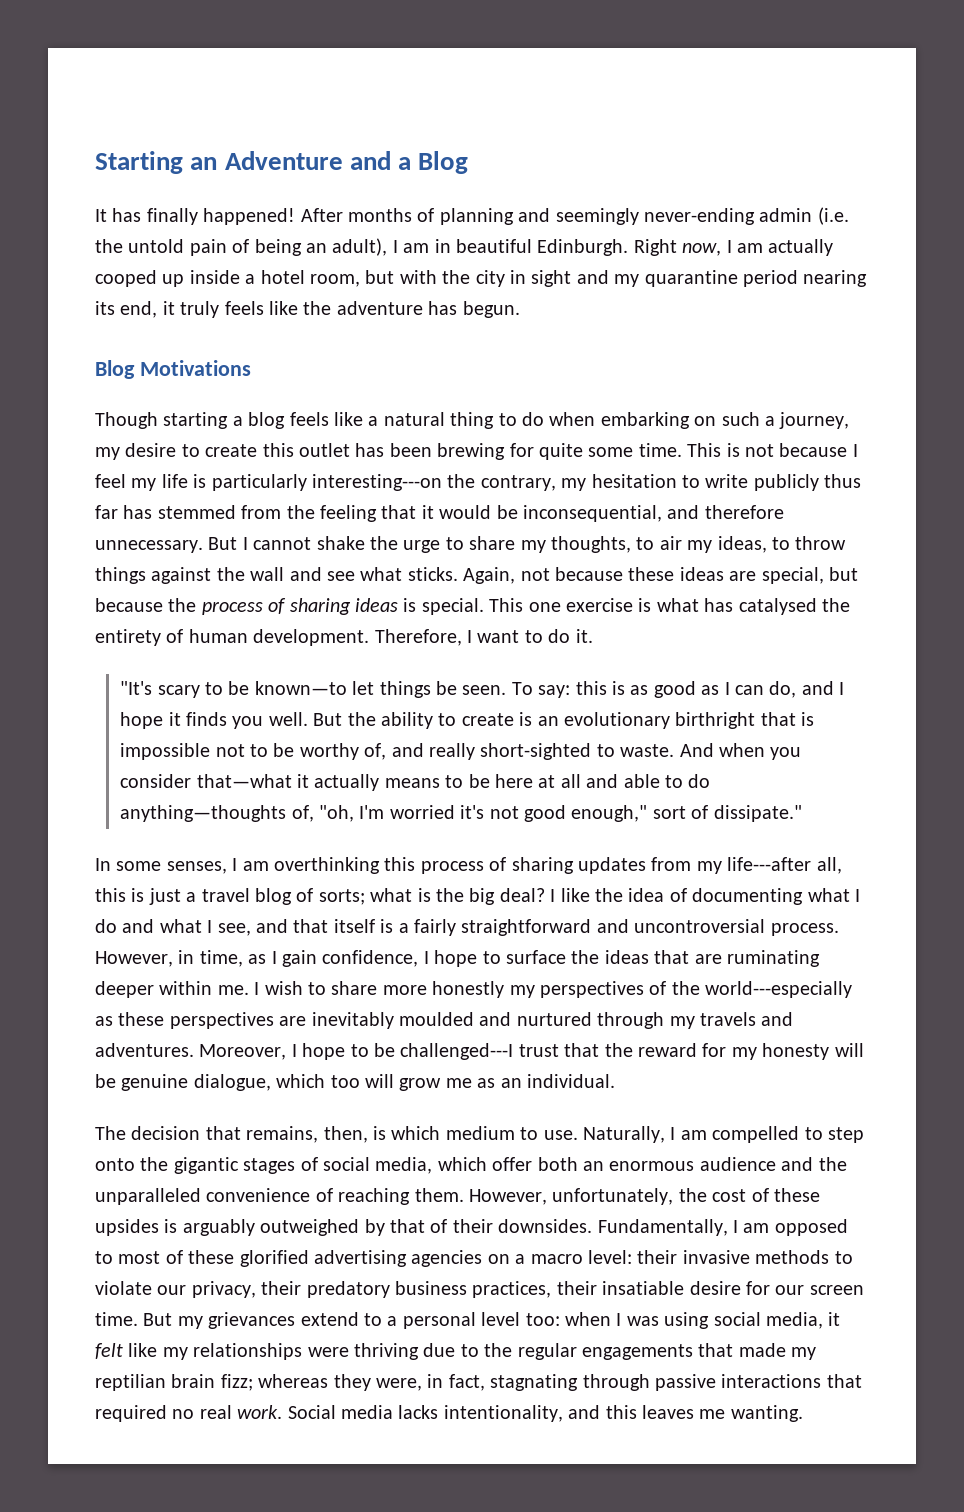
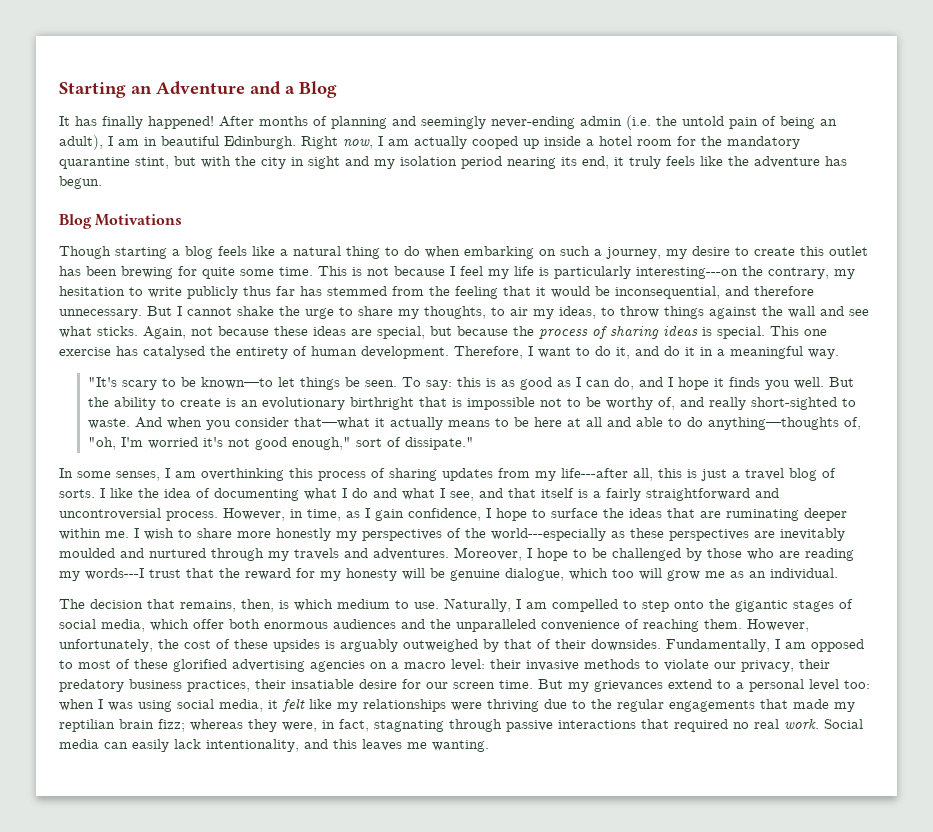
[310,274,360,287] room, -> [637,136,800,149] [59,157,169,169] room for the mandatory quarantine stint,
[644,270,738,287] quarantine -> [400,156,457,166] isolation
[638,598,699,612] is what -> (111, 351) none
[575,629,593,643] it. -> [616,346,839,359] it, and do it in a meaningful way.
[318,888,545,905] sorts; what is the big deal? -> [59,489,95,498] sorts.
[400,1043,514,1060] challenged---I -> [612,548,854,561] [59,568,144,581] challenged by those who are reading my words---I
[582,1157,776,1171] an enormous audience -> [264,619,396,629] enormous audiences
[398,1405,439,1419] lacks -> [104,739,201,752] can easily lack

